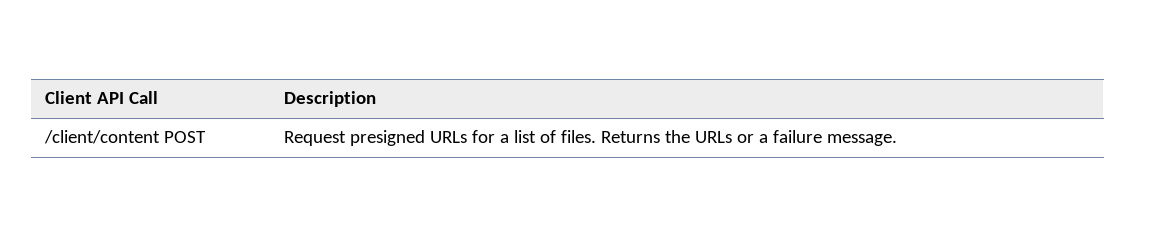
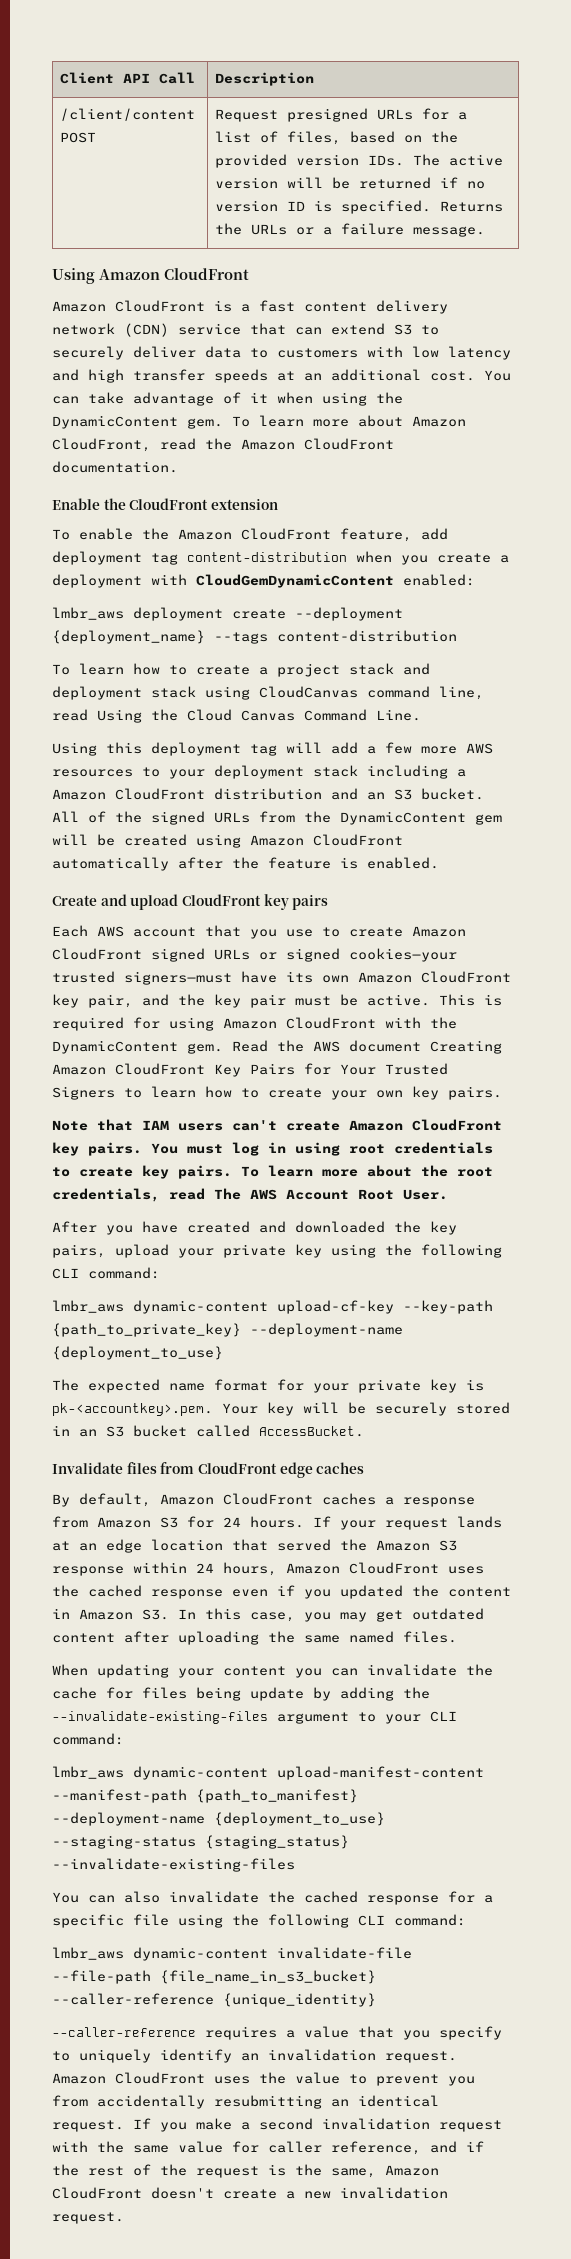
[561,130,597,143] files. -> [286,131,458,145] [214,154,503,168] [214,177,485,189] [214,200,431,214] files, based on the provided version IDs. The active version will be returned if no version ID is specified.
(898, 140) none -> [52,268,249,284] [52,300,448,314] [52,323,439,337] [52,346,511,360] [52,369,511,383] [52,392,403,406] [52,415,466,429] [52,438,394,452] [52,461,178,473] [52,498,278,510] [52,528,448,542] [52,551,509,565] [52,574,475,588] [52,607,403,621] [52,630,457,644] [52,663,430,677] [52,686,484,700] [52,709,421,723] [52,742,493,756] [52,765,466,779] [52,788,484,800] [52,811,502,825] [52,834,403,848] [52,857,439,871] [52,894,329,910] [52,925,466,939] [52,948,457,962] [52,971,511,985] [52,994,502,1008] [52,1017,457,1031] [52,1040,502,1054] [52,1063,448,1077] [52,1086,502,1100] [52,1119,502,1131] [52,1142,493,1156] [52,1165,493,1179] [52,1188,448,1202] [52,1221,457,1235] [52,1244,502,1258] [52,1267,160,1279] [52,1300,493,1314] [52,1323,403,1337] [52,1346,223,1360] [52,1379,484,1393] [52,1402,510,1416] [52,1425,364,1437] [52,1462,365,1478] [52,1493,475,1507] [52,1516,502,1530] [52,1539,457,1553] [52,1562,484,1576] [52,1585,511,1599] [52,1608,484,1622] [52,1631,457,1645] [52,1664,493,1678] [52,1687,430,1701] [52,1711,457,1724] [52,1733,124,1745] [52,1766,484,1780] [52,1789,358,1803] [52,1812,385,1826] [52,1835,349,1849] [52,1858,295,1872] [52,1891,493,1905] [52,1914,466,1928] [52,1947,412,1961] [52,1970,376,1984] [52,1993,376,2007] [52,2026,502,2040] [52,2049,457,2063] [52,2072,475,2086] [52,2095,439,2109] [52,2118,502,2132] [52,2141,484,2155] [52,2164,439,2178] [52,2187,448,2199] [52,2212,124,2224] // Using Amazon CloudFront // Amazon CloudFront is a fast content delivery network (CDN) service that can extend S3 to securely deliver data to customers with low latency and high transfer speeds at an additional cost. You can take advantage of it when using the DynamicContent gem. To learn more about Amazon CloudFront, read the Amazon CloudFront documentation. // Enable the CloudFront extension // To enable the Amazon CloudFront feature, add deployment tag content-distribution when you create a deployment with CloudGemDynamicContent enabled: // lmbr_aws deployment create --deployment {deployment_name} --tags content-distribution // To learn how to create a project stack and deployment stack using CloudCanvas command line, read Using the Cloud Canvas Command Line. // Using this deployment tag will add a few more AWS resources to your deployment stack including a Amazon CloudFront distribution and an S3 bucket. All of the signed URLs from the DynamicContent gem will be created using Amazon CloudFront automatically after the feature is enabled. // Create and upload CloudFront key pairs // Each AWS account that you use to create Amazon CloudFront signed URLs or signed cookies—your trusted signers—must have its own Amazon CloudFront key pair, and the key pair must be active. This is required for using Amazon CloudFront with the DynamicContent gem. Read the AWS document Creating Amazon CloudFront Key Pairs for Your Trusted Signers to learn how to create your own key pairs. // Note that IAM users can't create Amazon CloudFront key pairs. You must log in using root credentials to create key pairs. To learn more about the root credentials, read The AWS Account Root User. // After you have created and downloaded the key pairs, upload your private key using the following CLI command: // lmbr_aws dynamic-content upload-cf-key --key-path {path_to_private_key} --deployment-name {deployment_to_use} // The expected name format for your private key is pk-<accountkey>.pem. Your key will be securely stored in an S3 bucket called AccessBucket. // Invalidate files from CloudFront edge caches // By default, Amazon CloudFront caches a response from Amazon S3 for 24 hours. If your request lands at an edge location that served the Amazon S3 response within 24 hours, Amazon CloudFront uses the cached response even if you updated the content in Amazon S3. In this case, you may get outdated content after uploading the same named files. // When updating your content you can invalidate the cache for files being update by adding the --invalidate-existing-files argument to your CLI command: // lmbr_aws dynamic-content upload-manifest-content --manifest-path {path_to_manifest} --deployment-name {deployment_to_use} --staging-status {staging_status} --invalidate-existing-files // You can also invalidate the cached response for a specific file using the following CLI command: // lmbr_aws dynamic-content invalidate-file --file-path {file_name_in_s3_bucket} --caller-reference {unique_identity} // --caller-reference requires a value that you specify to uniquely identify an invalidation request. Amazon CloudFront uses the value to prevent you from accidentally resubmitting an identical request. If you make a second invalidation request with the same value for caller reference, and if the rest of the request is the same, Amazon CloudFront doesn't create a new invalidation request.

